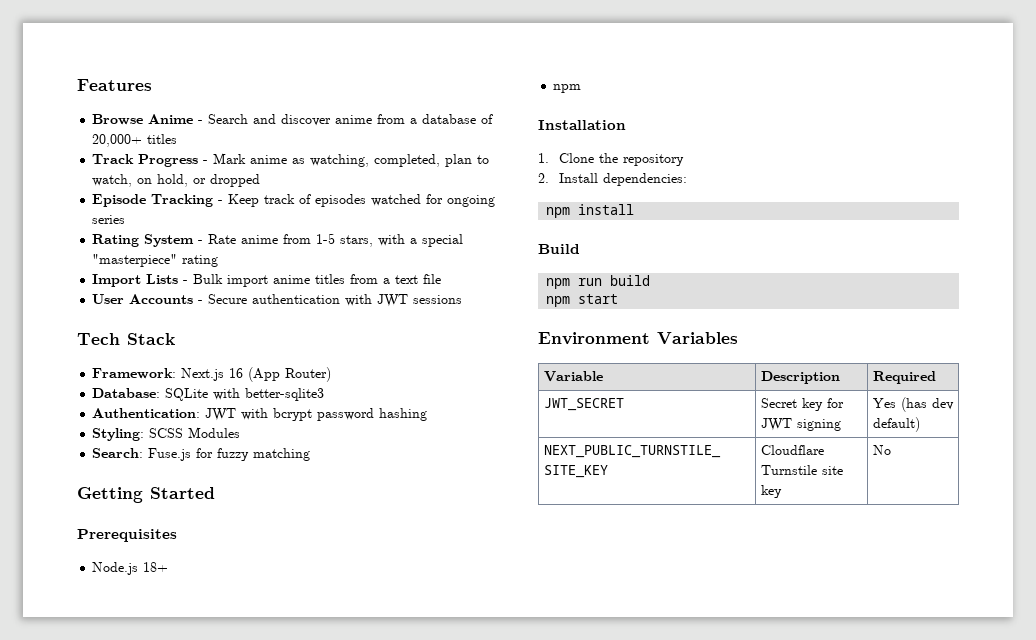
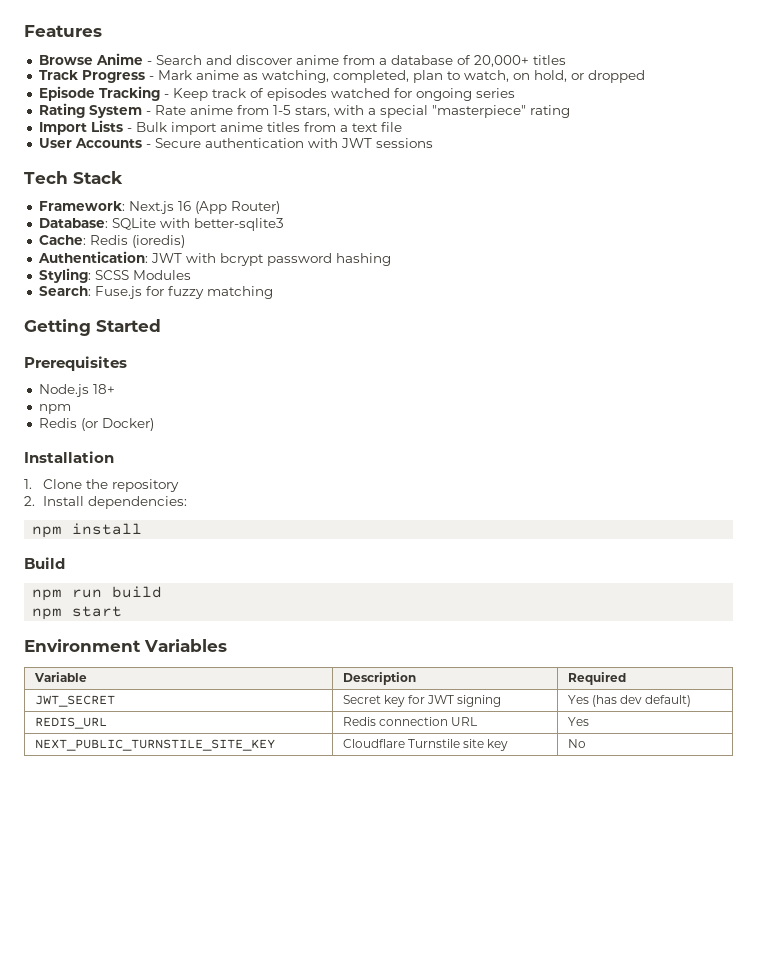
(325, 394) none -> [38,235,185,248] // Cache: Redis (ioredis)
(582, 88) none -> [38,418,154,431] // Redis (or Docker)
(920, 424) none -> [34,717,107,729] [342,717,477,726] [567,717,589,726] // REDIS_URL | Redis connection URL | Yes

